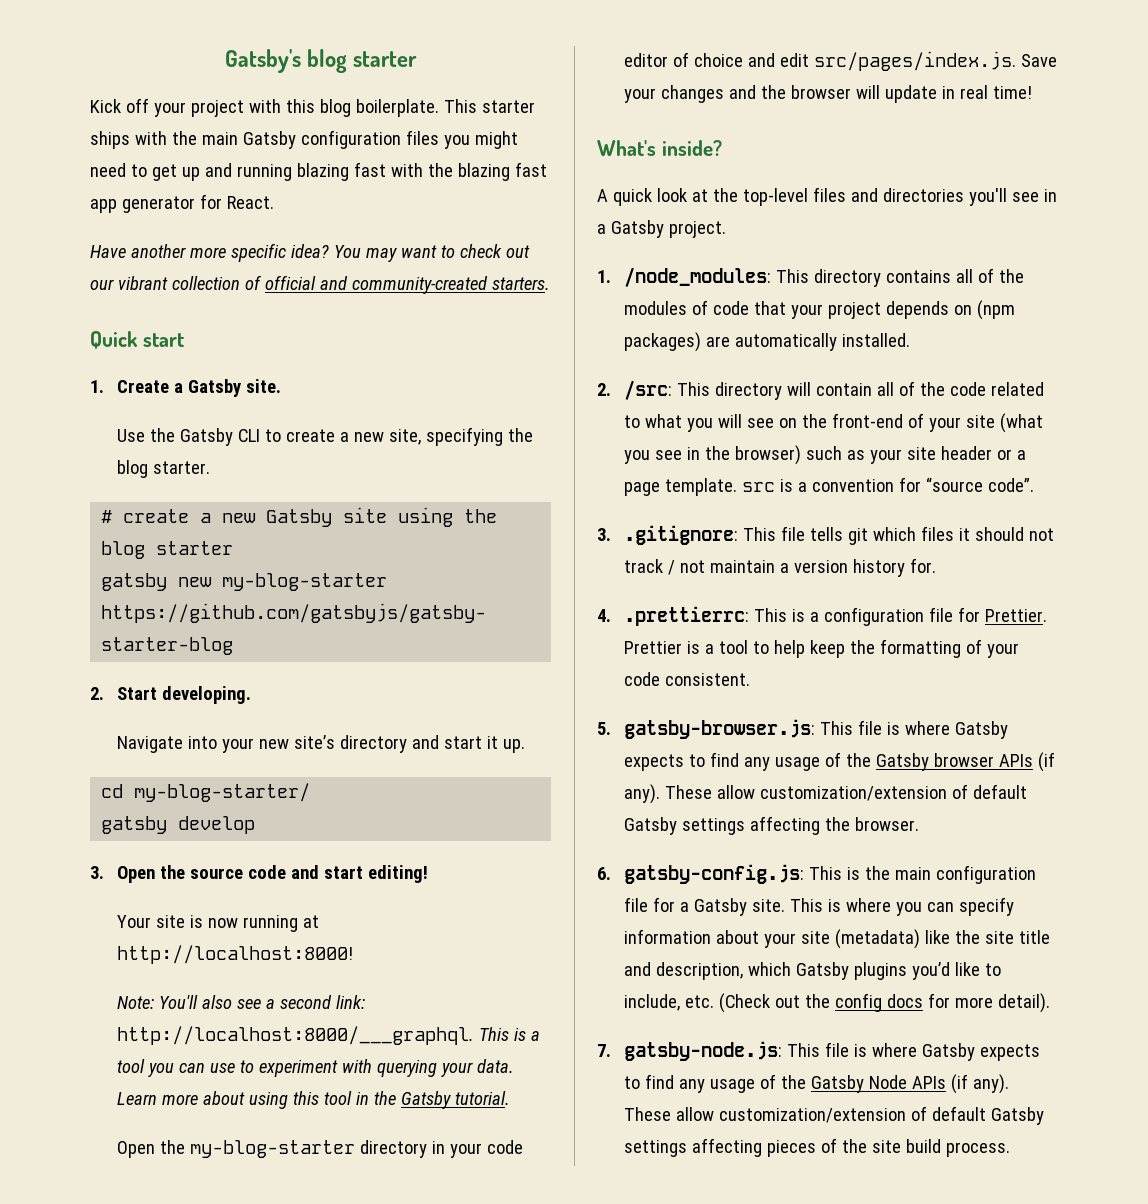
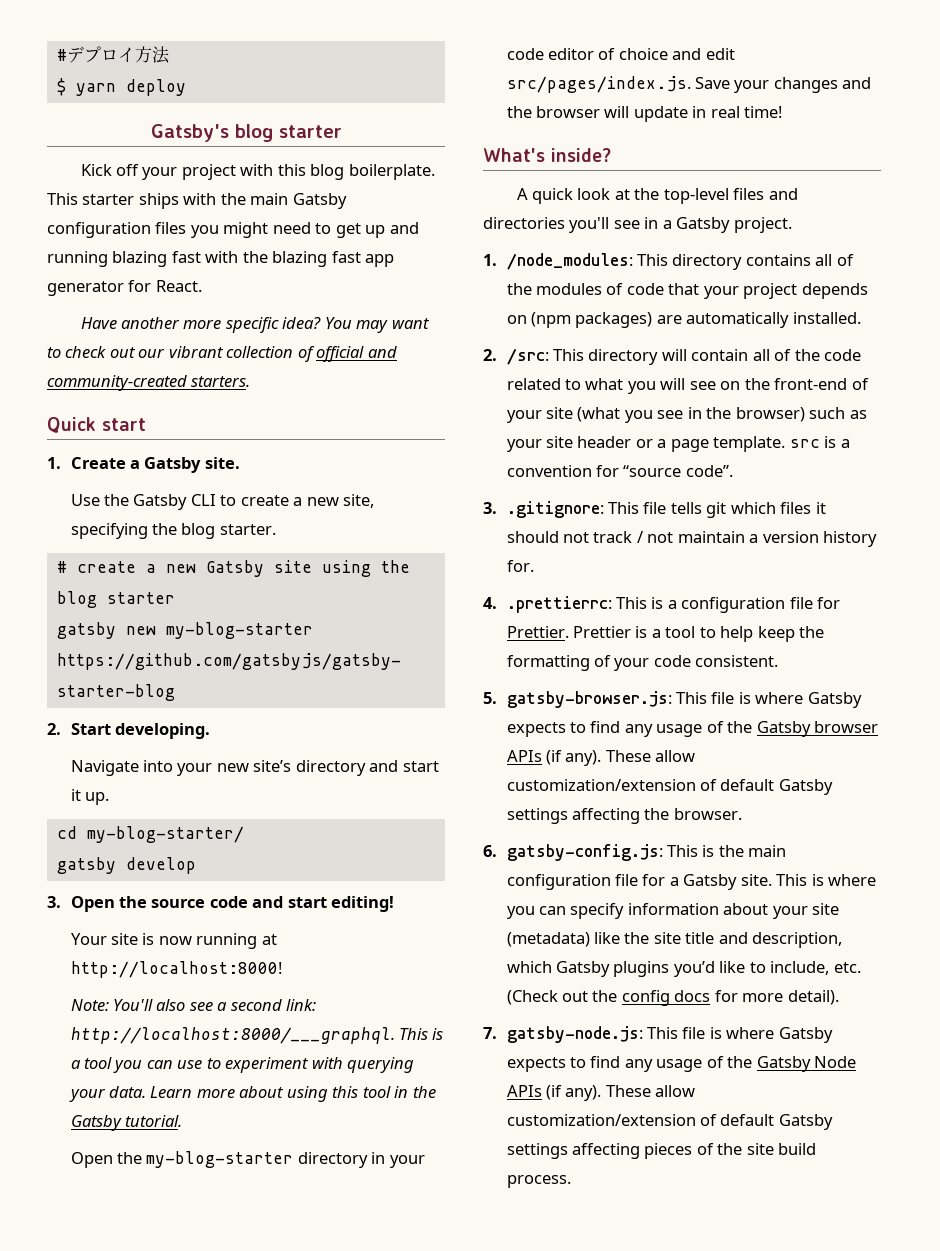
(224, 61) none -> [56,46,170,64] [56,78,186,96] #デプロイ方法 // $ yarn deploy //

